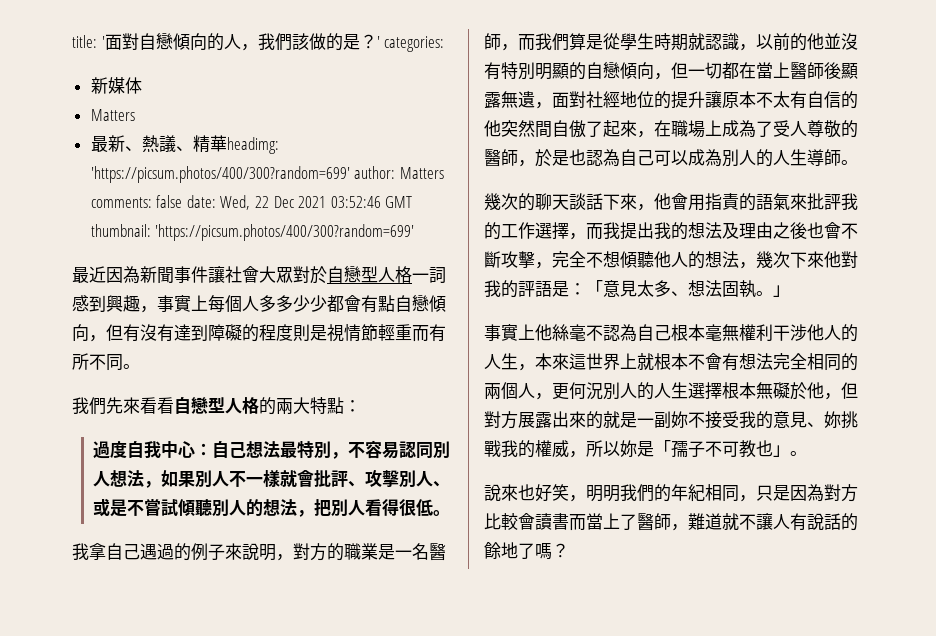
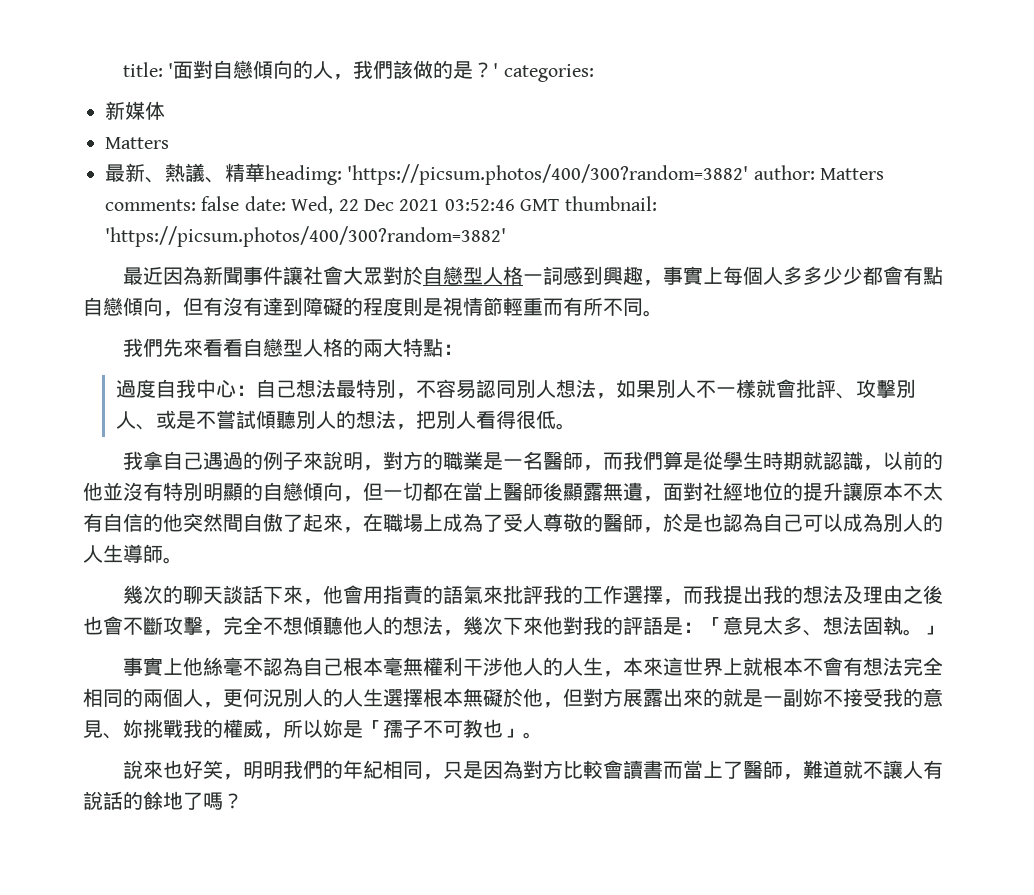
[90,166,350,183] 'https://picsum.photos/400/300?random=699' -> [347,164,749,185] 'https://picsum.photos/400/300?random=3882'
[155,224,415,241] 'https://picsum.photos/400/300?random=699' -> [105,226,506,247] 'https://picsum.photos/400/300?random=3882'

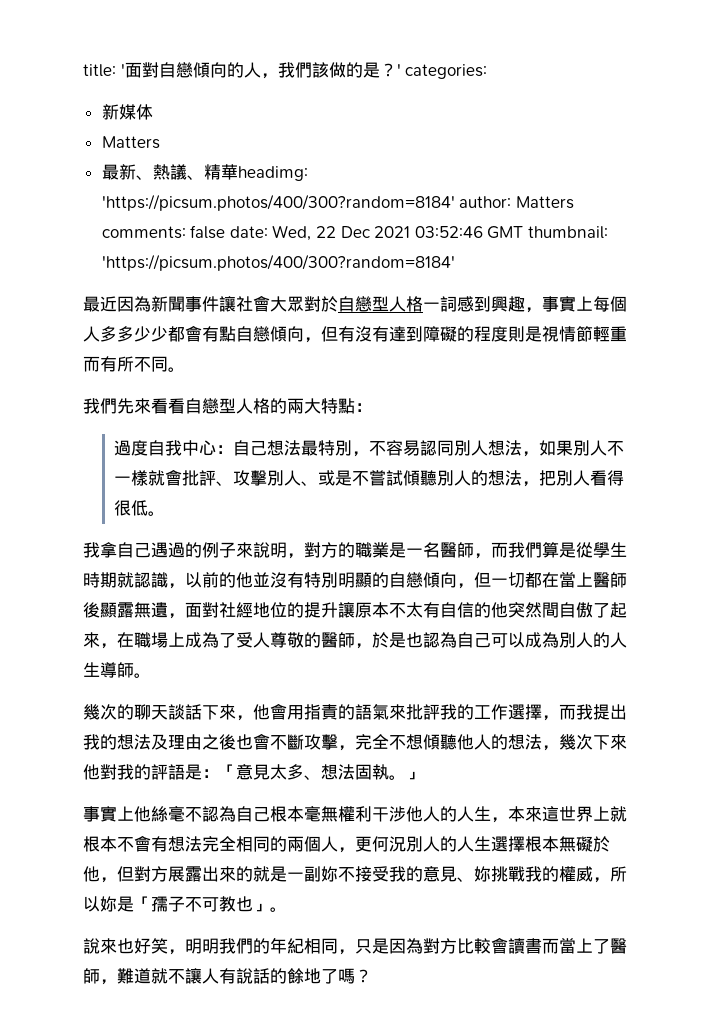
[347,164,749,185] 'https://picsum.photos/400/300?random=3882' -> [101,194,455,211] 'https://picsum.photos/400/300?random=8184'
[105,226,506,247] 'https://picsum.photos/400/300?random=3882' -> [101,254,455,271] 'https://picsum.photos/400/300?random=8184'

